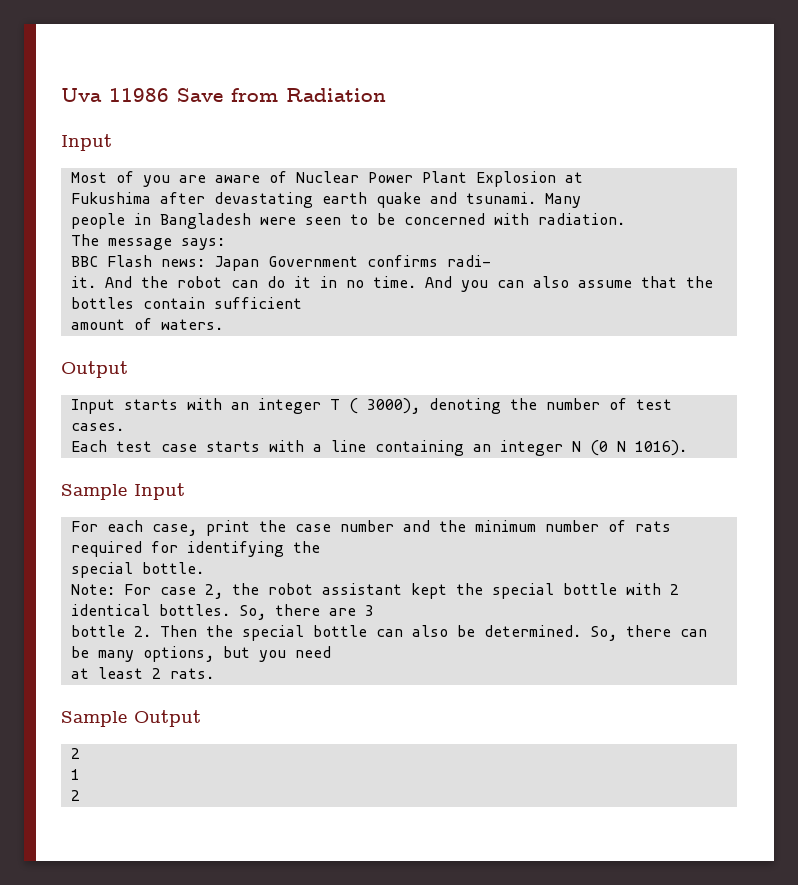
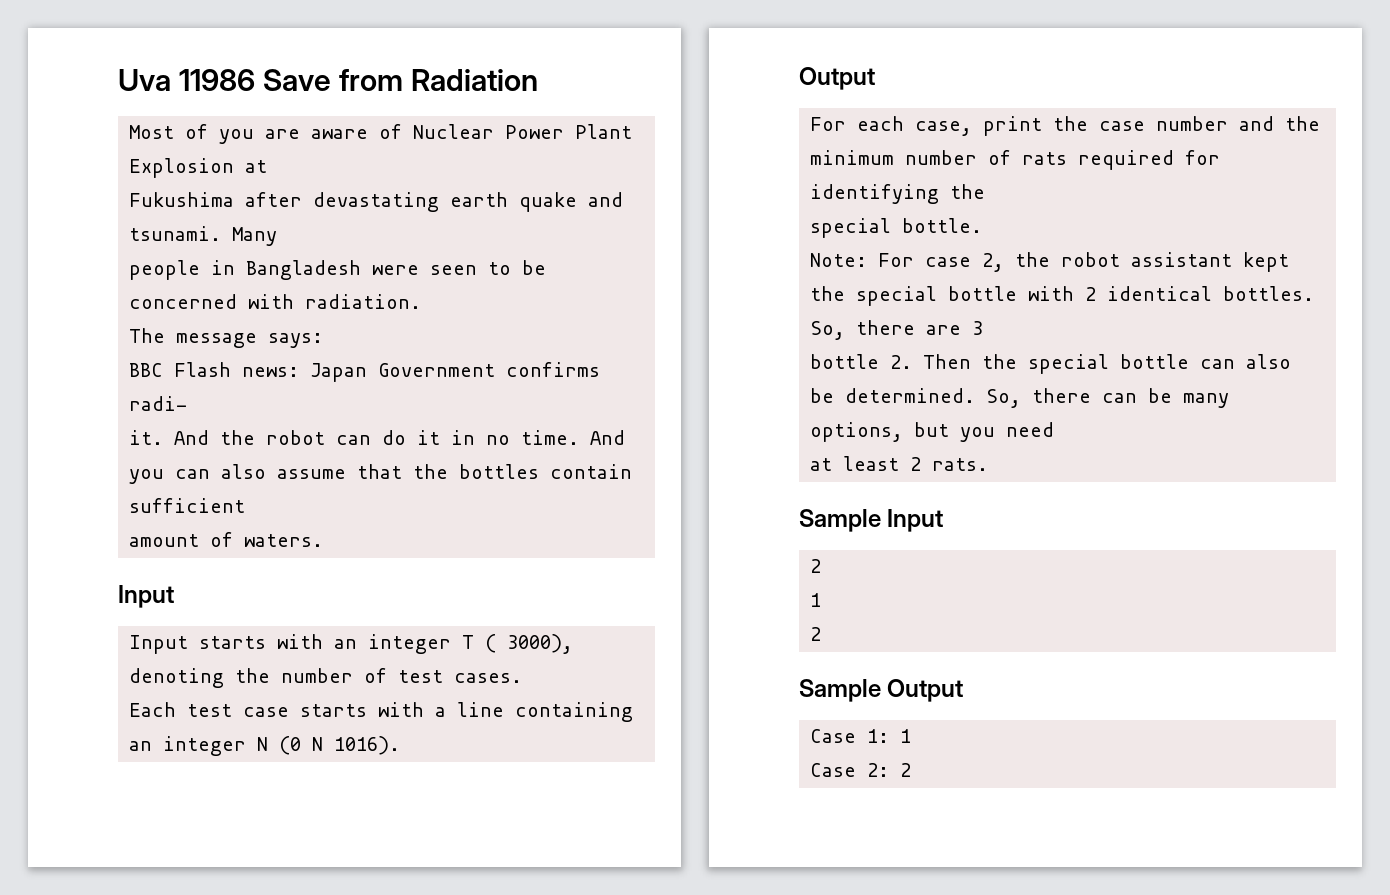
[61,134,112,151] // Input -> (539, 80) none
[61,361,128,378] Output -> [118,585,174,608] Input
[61,483,185,500] Sample Input -> [799,67,875,90] Output
[134,710,201,727] Output -> [887,509,944,532] Input
(80, 795) none -> [799,679,964,702] [810,729,912,743] [810,763,912,777] // Sample Output // Case 1: 1 // Case 2: 2

